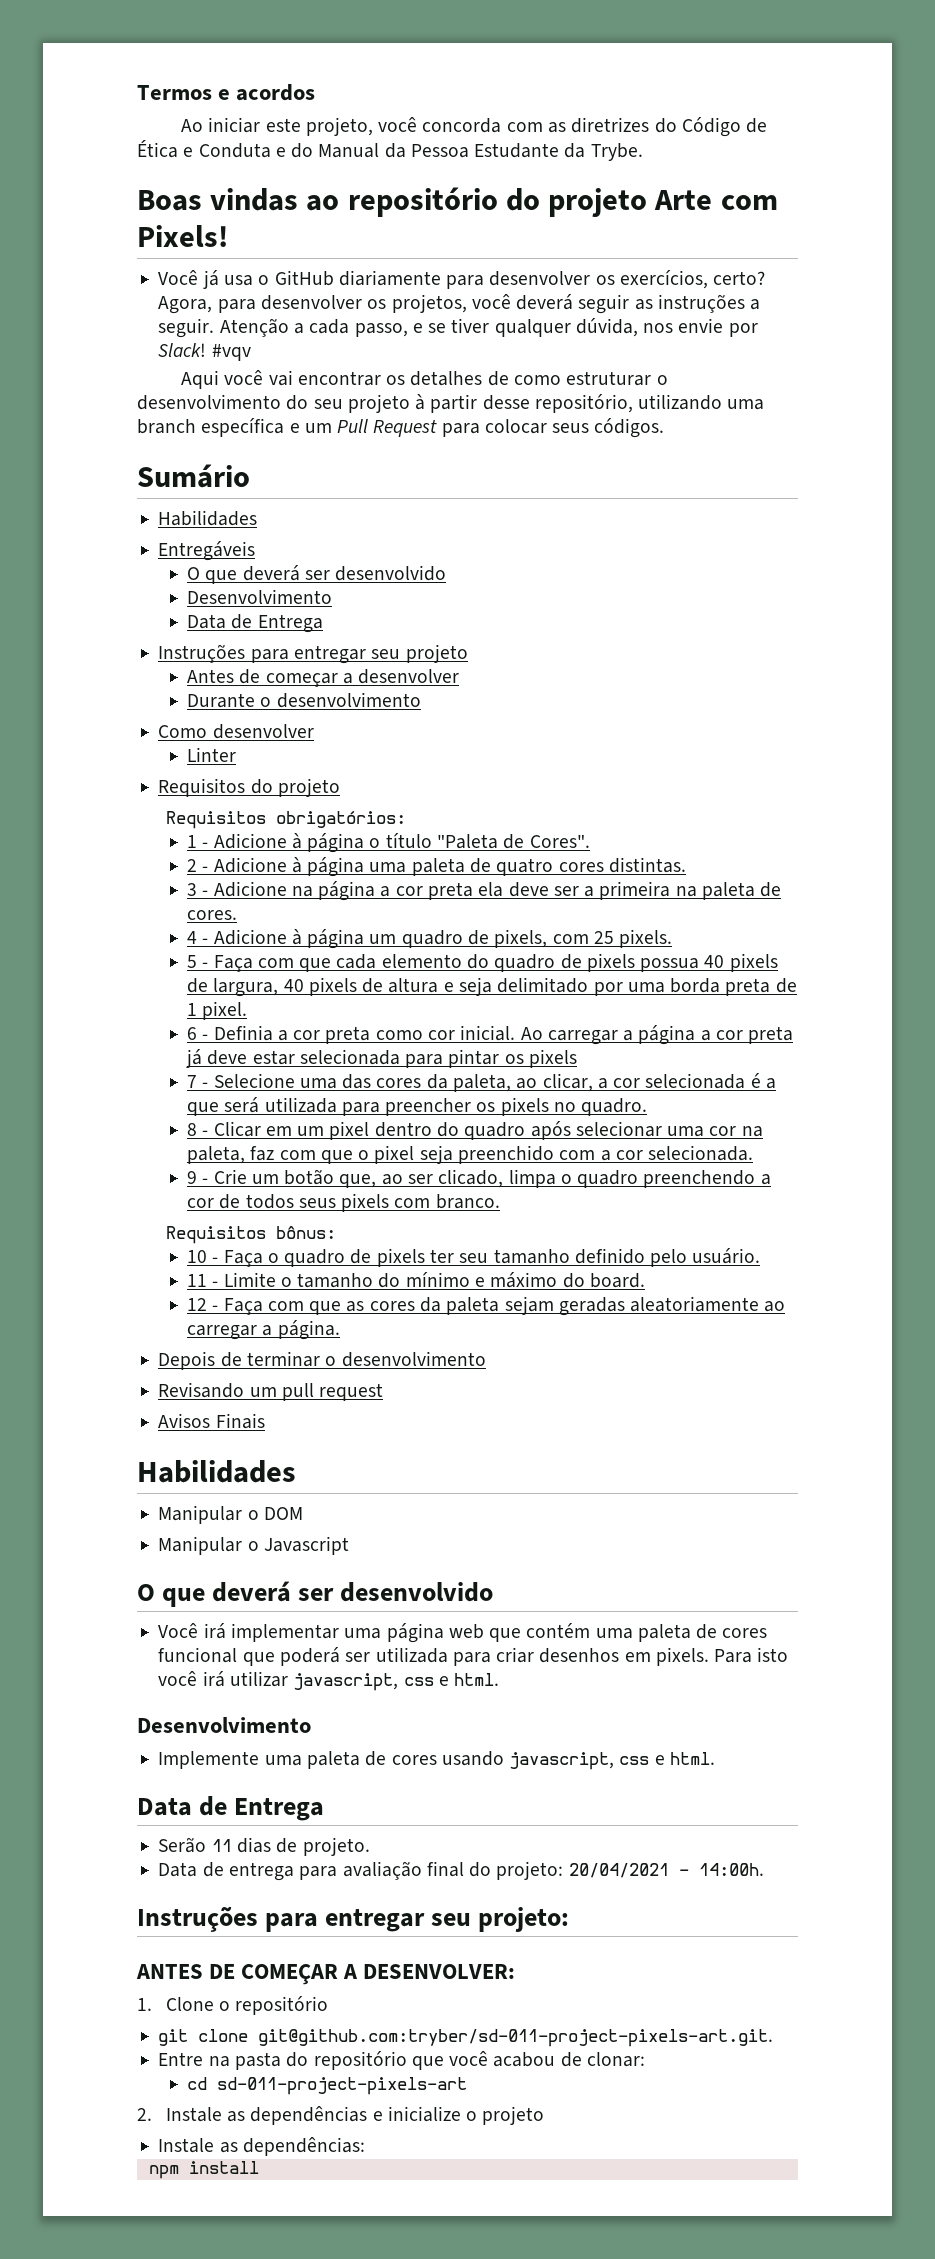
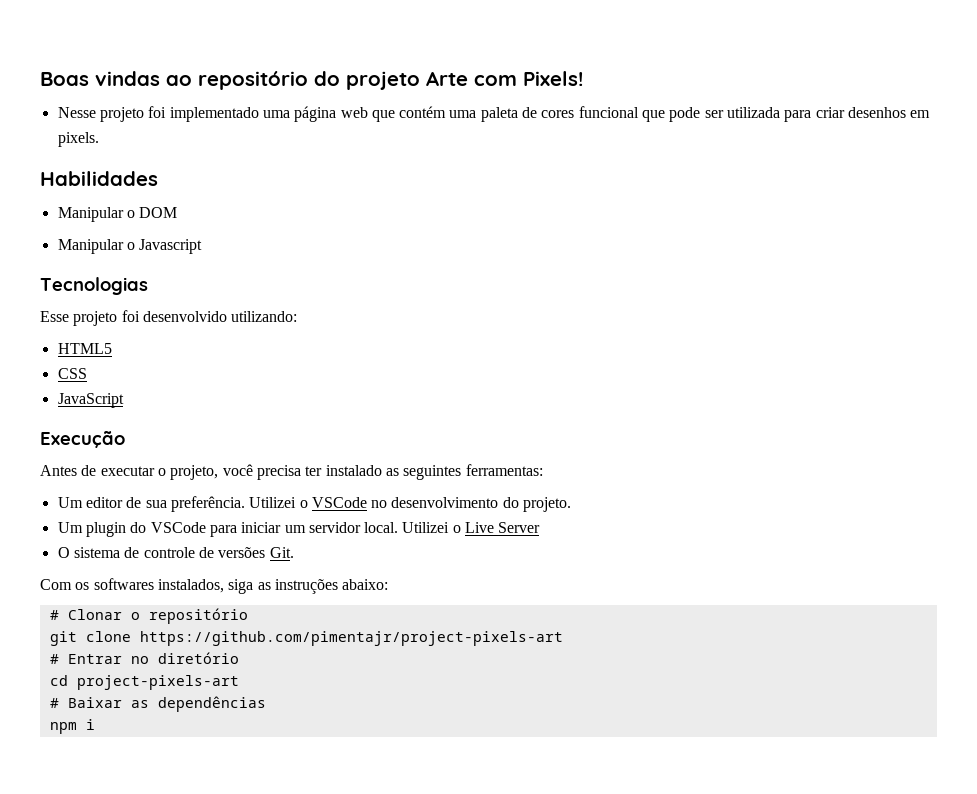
[137,84,316,101] [181,117,768,137] [137,140,643,161] Termos e acordos // Ao iniciar este projeto, você concorda com as diretrizes do Código de Ética e Conduta e do Manual da Pessoa Estudante da Trybe. // -> (40, 79) none
[158,270,766,289] [158,294,761,314] [158,318,758,338] [158,343,251,361] [181,370,668,389] [137,394,765,413] [137,418,665,438] [137,464,250,488] [158,510,258,526] [158,541,256,561] [187,565,447,584] [187,589,333,604] [187,614,323,633] [158,644,468,664] [187,669,460,687] [187,692,421,708] [158,724,314,739] [187,747,237,762] [158,778,340,797] [165,811,406,829] [187,833,590,853] [187,857,686,877] [187,881,782,901] [187,910,238,920] [187,929,673,949] [187,953,778,972] [187,977,797,997] [187,1001,248,1020] [187,1025,794,1045] [186,1049,578,1068] [187,1073,776,1092] [187,1097,648,1116] [187,1121,763,1140] [187,1145,754,1164] [187,1169,771,1188] [187,1193,500,1212] [165,1226,336,1244] [187,1248,761,1267] [187,1272,645,1288] [187,1296,786,1316] [187,1320,340,1340] [158,1351,486,1370] [158,1382,384,1401] [158,1413,265,1429] Você já usa o GitHub diariamente para desenvolver os exercícios, certo? Agora, para desenvolver os projetos, você deverá seguir as instruções a seguir. Atenção a cada passo, e se tiver qualquer dúvida, nos envie por Slack! #vqv // Aqui você vai encontrar os detalhes de como estruturar o desenvolvimento do seu projeto à partir desse repositório, utilizando uma branch específica e um Pull Request para colocar seus códigos. // Sumário // Habilidades // Entregáveis // O que deverá ser desenvolvido // Desenvolvimento // Data de Entrega // Instruções para entregar seu projeto // Antes de começar a desenvolver // Durante o desenvolvimento // Como desenvolver // Linter // Requisitos do projeto // Requisitos obrigatórios: // 1 - Adicione à página o título "Paleta de Cores". // 2 - Adicione à página uma paleta de quatro cores distintas. // 3 - Adicione na página a cor preta ela deve ser a primeira na paleta de cores. // 4 - Adicione à página um quadro de pixels, com 25 pixels. // 5 - Faça com que cada elemento do quadro de pixels possua 40 pixels de largura, 40 pixels de altura e seja delimitado por uma borda preta de 1 pixel. // 6 - Definia a cor preta como cor inicial. Ao carregar a página a cor preta já deve estar selecionada para pintar os pixels // 7 - Selecione uma das cores da paleta, ao clicar, a cor selecionada é a que será utilizada para preencher os pixels no quadro. // 8 - Clicar em um pixel dentro do quadro após selecionar uma cor na paleta, faz com que o pixel seja preenchido com a cor selecionada. // 9 - Crie um botão que, ao ser clicado, limpa o quadro preenchendo a cor de todos seus pixels com branco. // Requisitos bônus: // 10 - Faça o quadro de pixels ter seu tamanho definido pelo usuário. // 11 - Limite o tamanho do mínimo e máximo do board. // 12 - Faça com que as cores da paleta sejam geradas aleatoriamente ao carregar a página. // Depois de terminar o desenvolvimento // Revisando um pull request // Avisos Finais -> [57,106,931,122] [57,132,99,147] Nesse projeto foi implementado uma página web que contém uma paleta de cores funcional que pode ser utilizada para criar desenhos em pixels.
[137,1581,494,1607] [158,1623,768,1643] [158,1647,789,1666] [158,1671,500,1691] [137,1717,311,1733] [158,1751,715,1770] [137,1796,325,1821] [158,1837,370,1856] [158,1861,764,1881] [137,1906,570,1932] [136,1964,516,1985] [137,1996,329,2015] [158,2029,774,2047] [158,2051,645,2070] [187,2077,468,2095] [137,2106,545,2125] [158,2137,365,2156] O que deverá ser desenvolvido // Você irá implementar uma página web que contém uma paleta de cores funcional que poderá ser utilizada para criar desenhos em pixels. Para isto você irá utilizar javascript, css e html. // Desenvolvimento // Implemente uma paleta de cores usando javascript, css e html. // Data de Entrega // Serão 11 dias de projeto. // Data de entrega para avaliação final do projeto: 20/04/2021 - 14:00h. // Instruções para entregar seu projeto: // ANTES DE COMEÇAR A DESENVOLVER: // 1. Clone o repositório // git clone git@github.com:tryber/sd-011-project-pixels-art.git. // Entre na pasta do repositório que você acabou de clonar: // cd sd-011-project-pixels-art // 2. Instale as dependências e inicialize o projeto // Instale as dependências: -> [40,277,148,295] [40,310,298,326] [57,343,112,354] [57,368,87,379] [57,393,124,408] [40,431,125,448] [40,464,543,480] [57,496,572,512] [57,522,541,537] [57,547,294,558] [40,578,389,594] [49,608,248,624] [49,631,563,646] [49,652,239,664] [49,675,239,690] [49,696,266,712] Tecnologias // Esse projeto foi desenvolvido utilizando: // HTML5 // CSS // JavaScript // Execução // Antes de executar o projeto, você precisa ter instalado as seguintes ferramentas: // Um editor de sua preferência. Utilizei o VSCode no desenvolvimento do projeto. // Um plugin do VSCode para iniciar um servidor local. Utilizei o Live Server // O sistema de controle de versões Git. // Com os softwares instalados, siga as instruções abaixo: // # Clonar o repositório // git clone https://github.com/pimentajr/project-pixels-art // # Entrar no diretório // cd project-pixels-art // # Baixar as dependências
[188,2161,259,2174] install -> [85,719,95,730] i

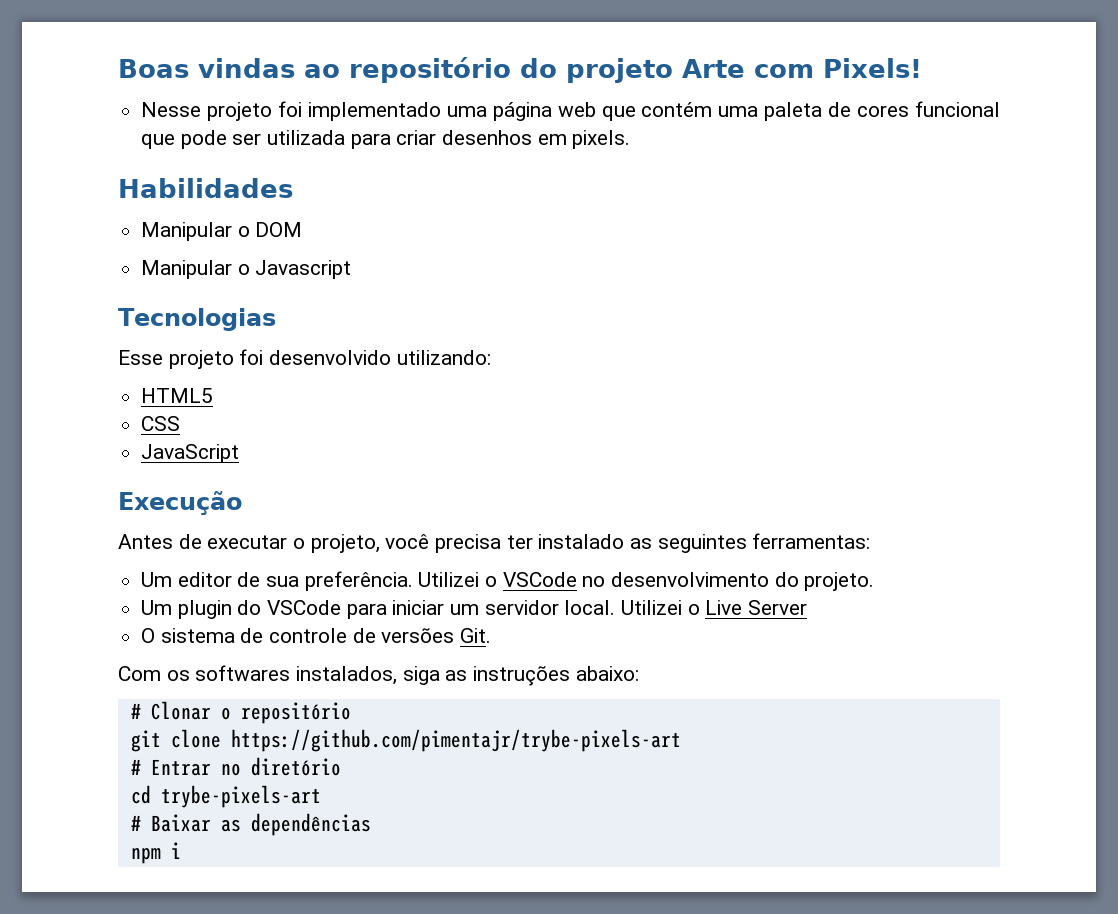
[139,631,563,646] https://github.com/pimentajr/project-pixels-art -> [230,729,681,752] https://github.com/pimentajr/trybe-pixels-art
[76,675,239,690] project-pixels-art -> [160,785,321,808] trybe-pixels-art

